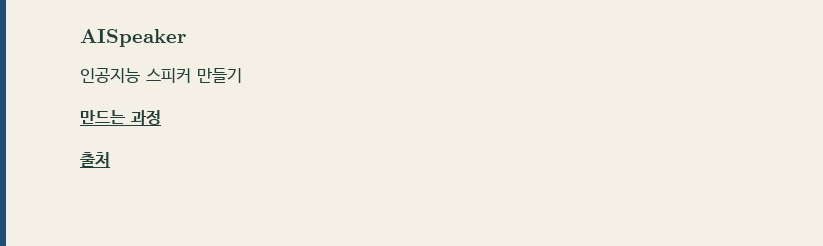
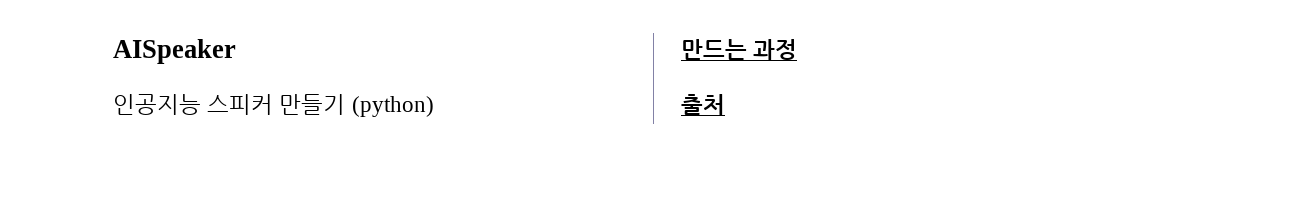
(242, 75) none -> [351,96,434,117] (python)

